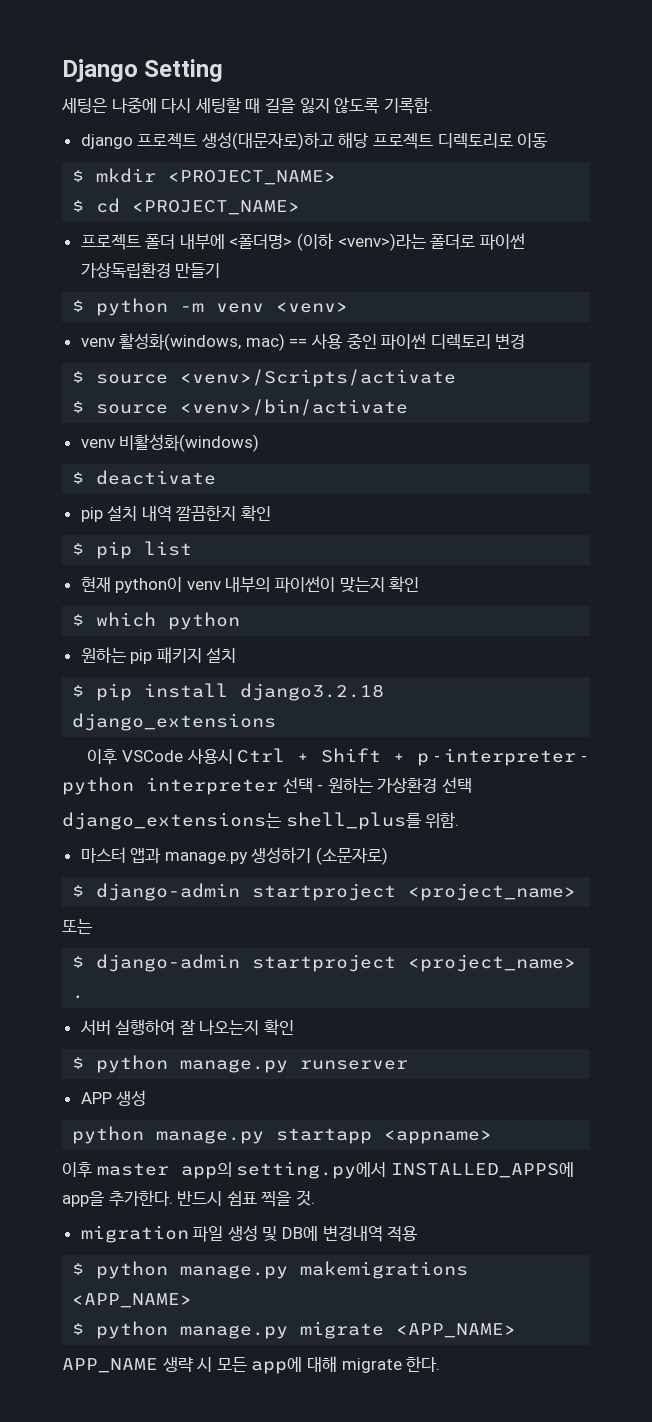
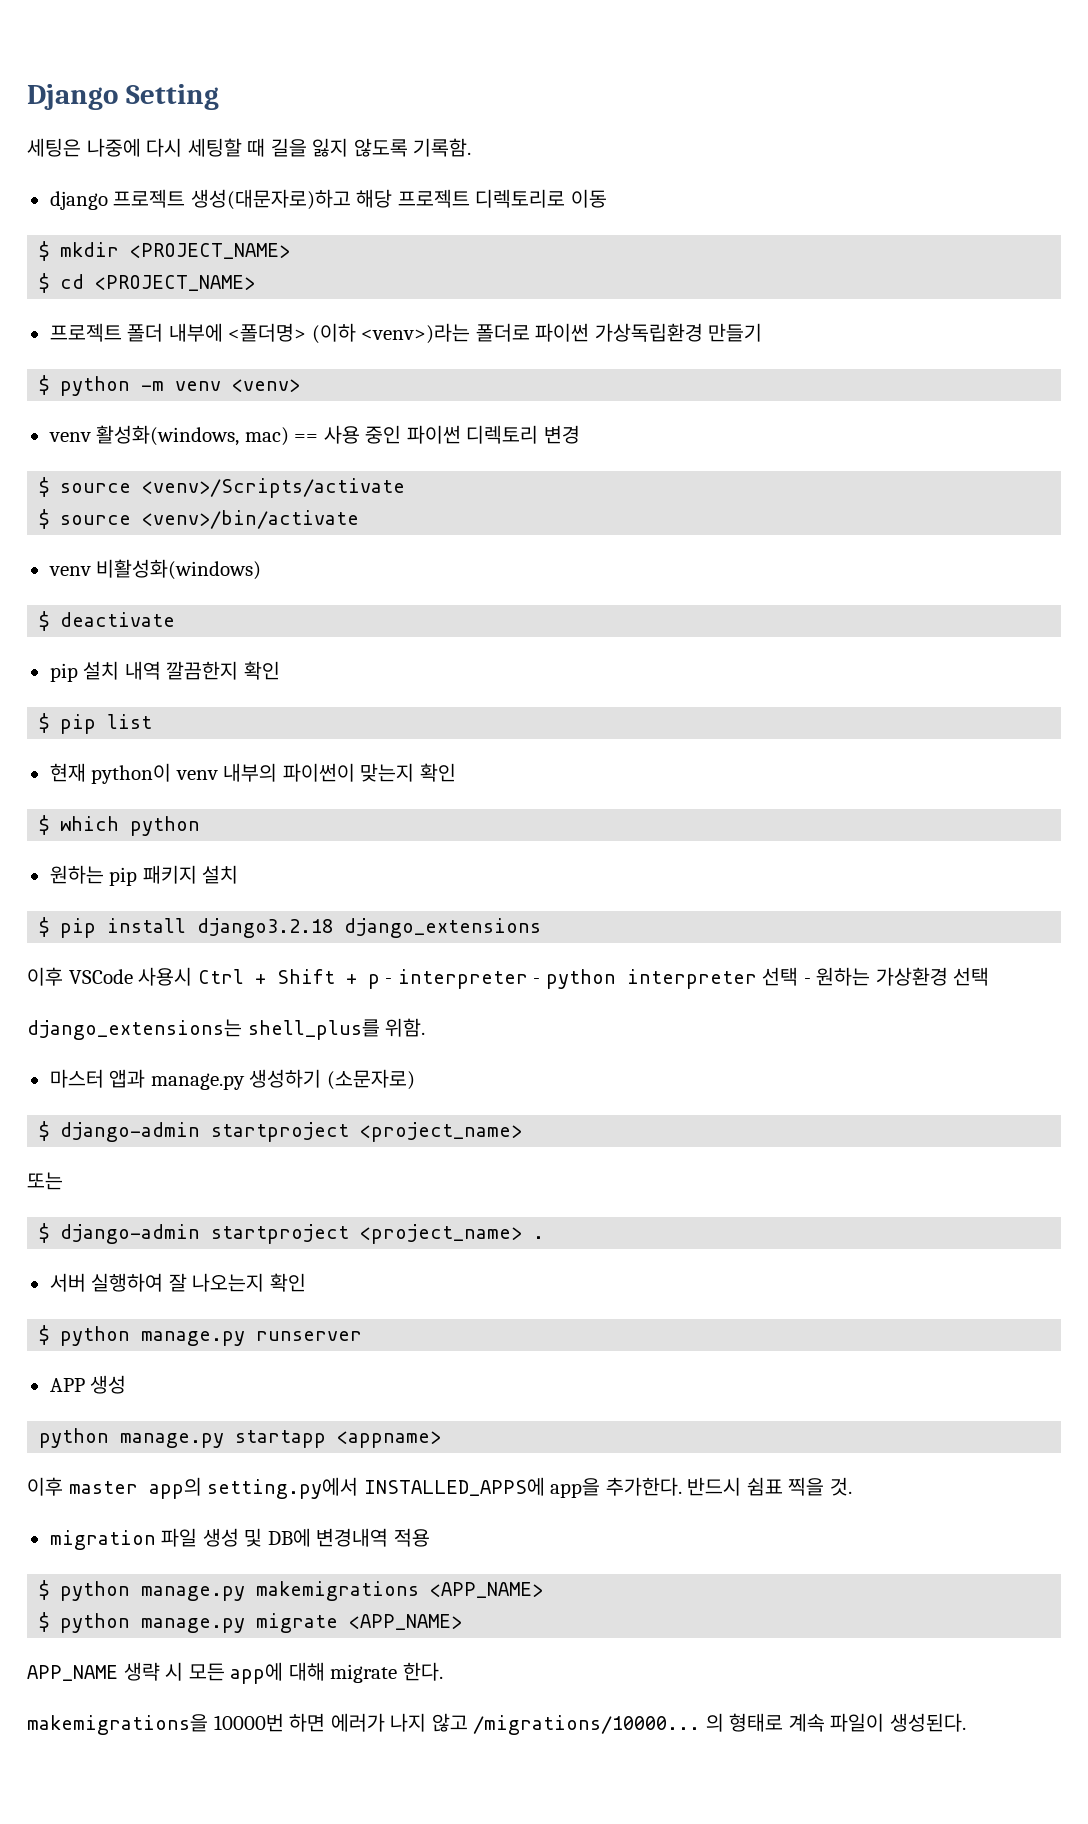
(441, 1364) none -> [27,1713,966,1735] // makemigrations을 10000번 하면 에러가 나지 않고 /migrations/10000... 의 형태로 계속 파일이 생성된다.

